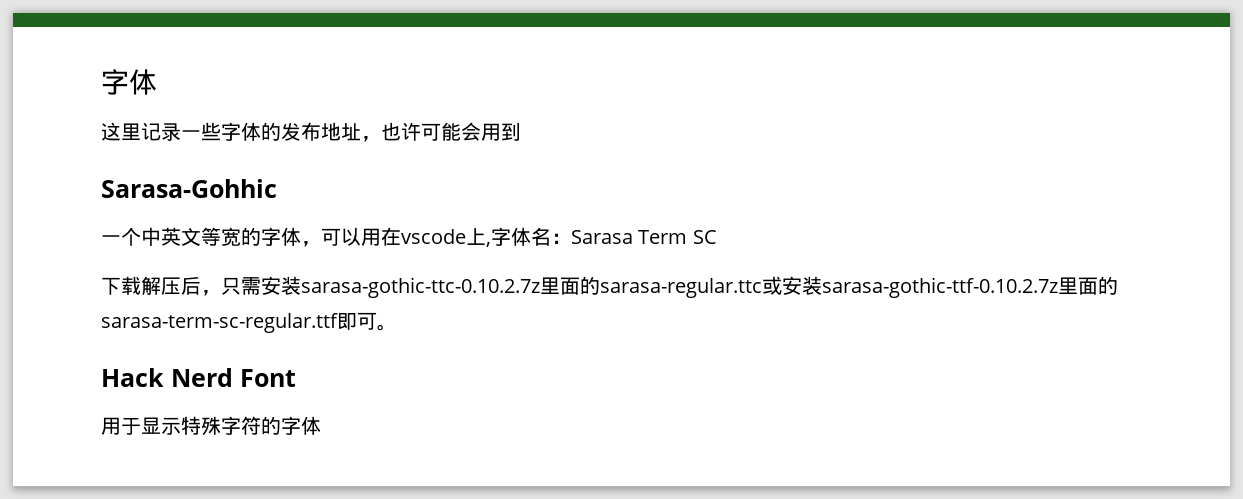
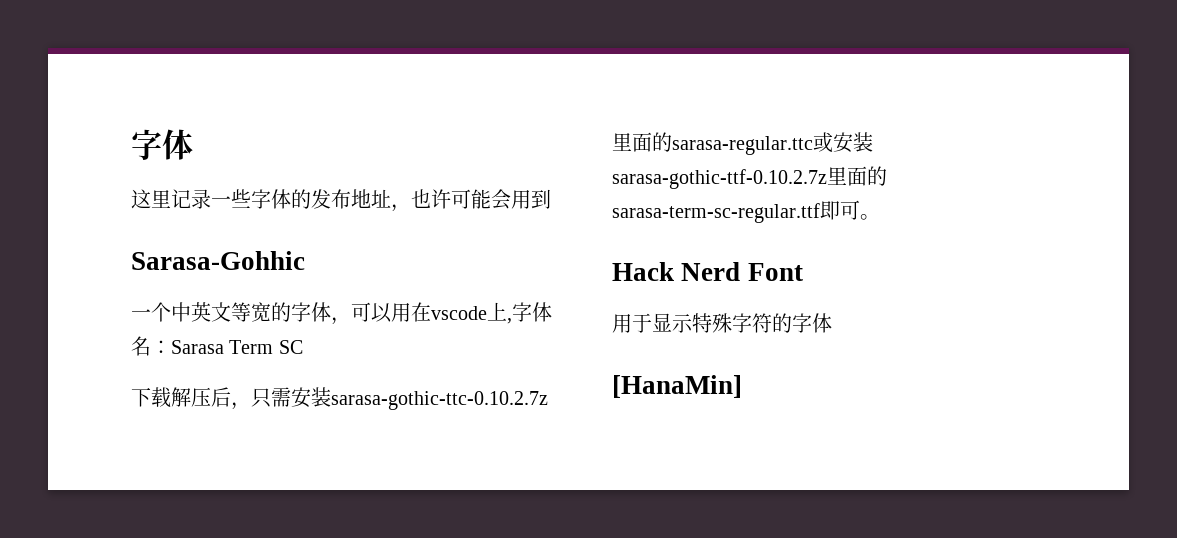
(321, 425) none -> [612,375,742,398] // [HanaMin]

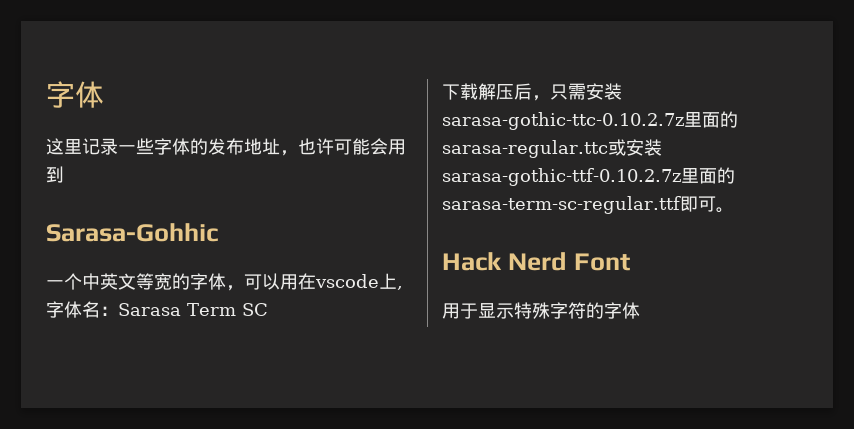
[612,375,742,398] // [HanaMin] -> (640, 310) none

